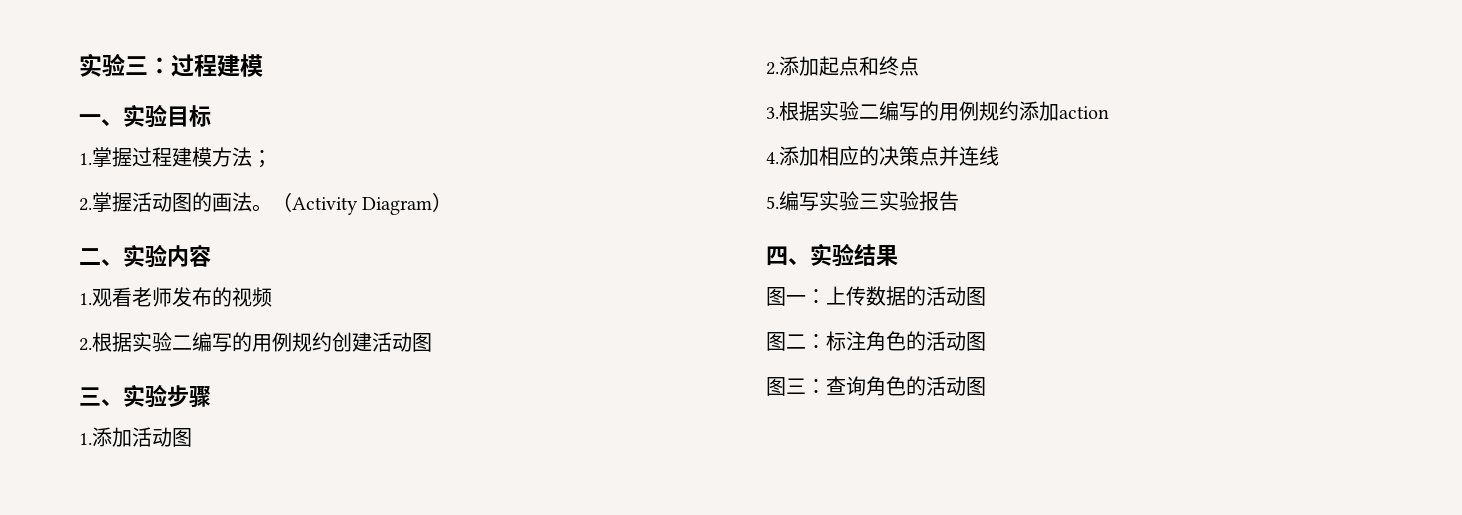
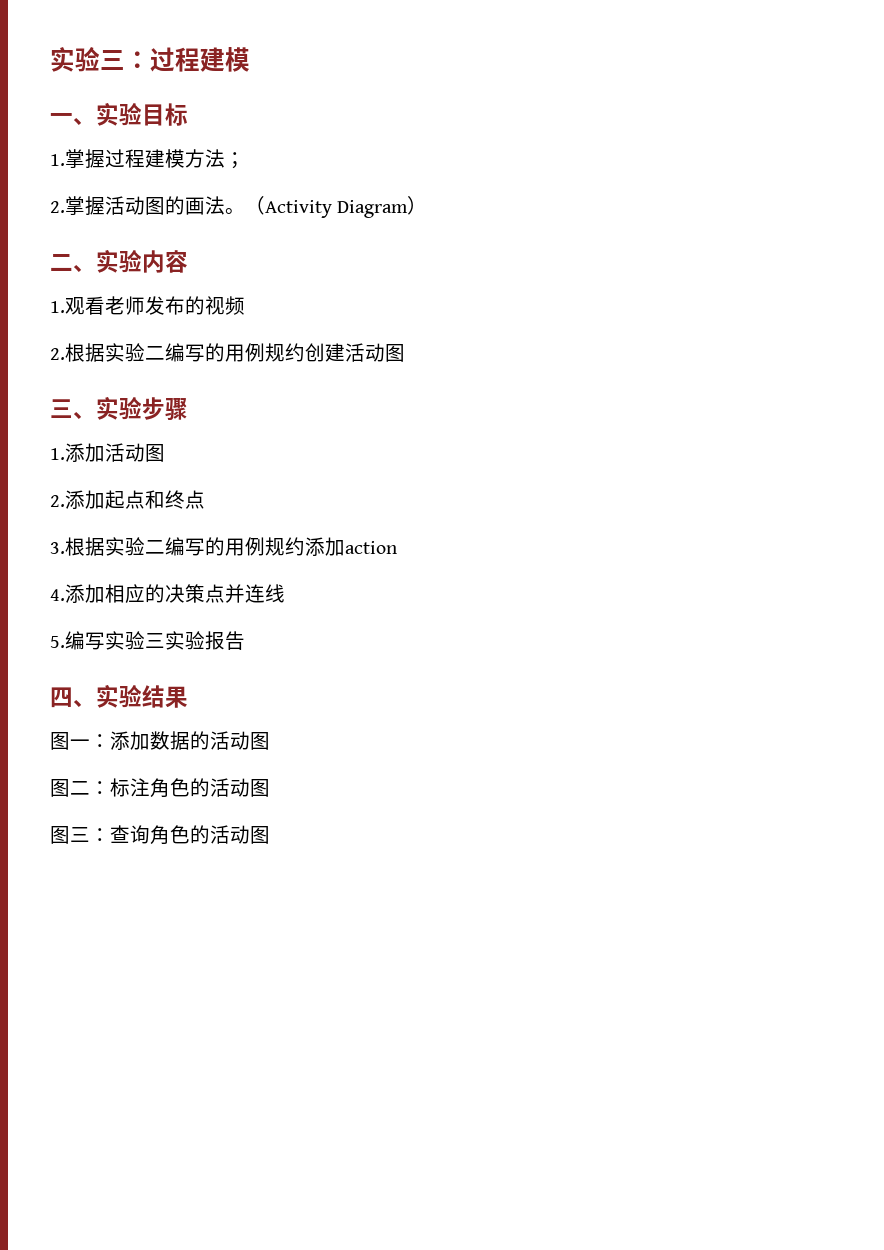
[826,286,866,306] 上传 -> [110,731,150,750] 添加

